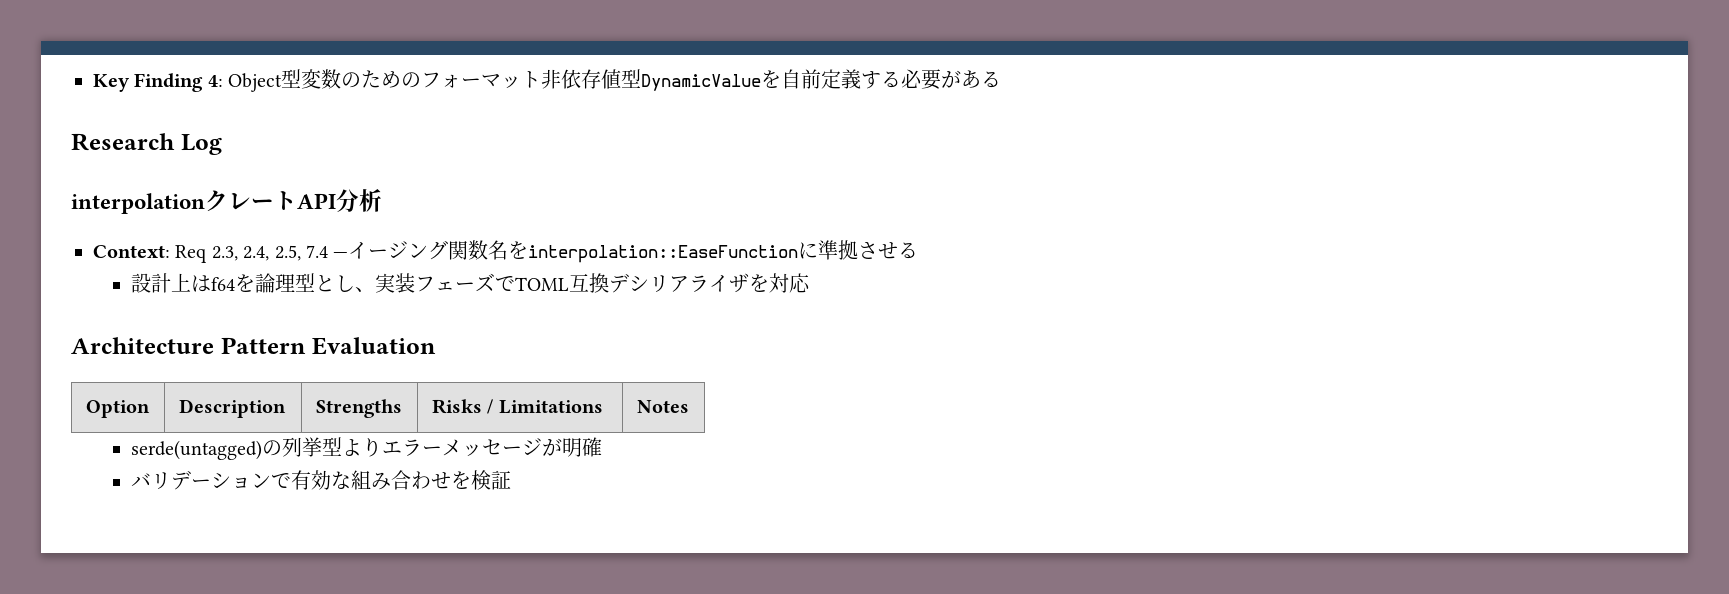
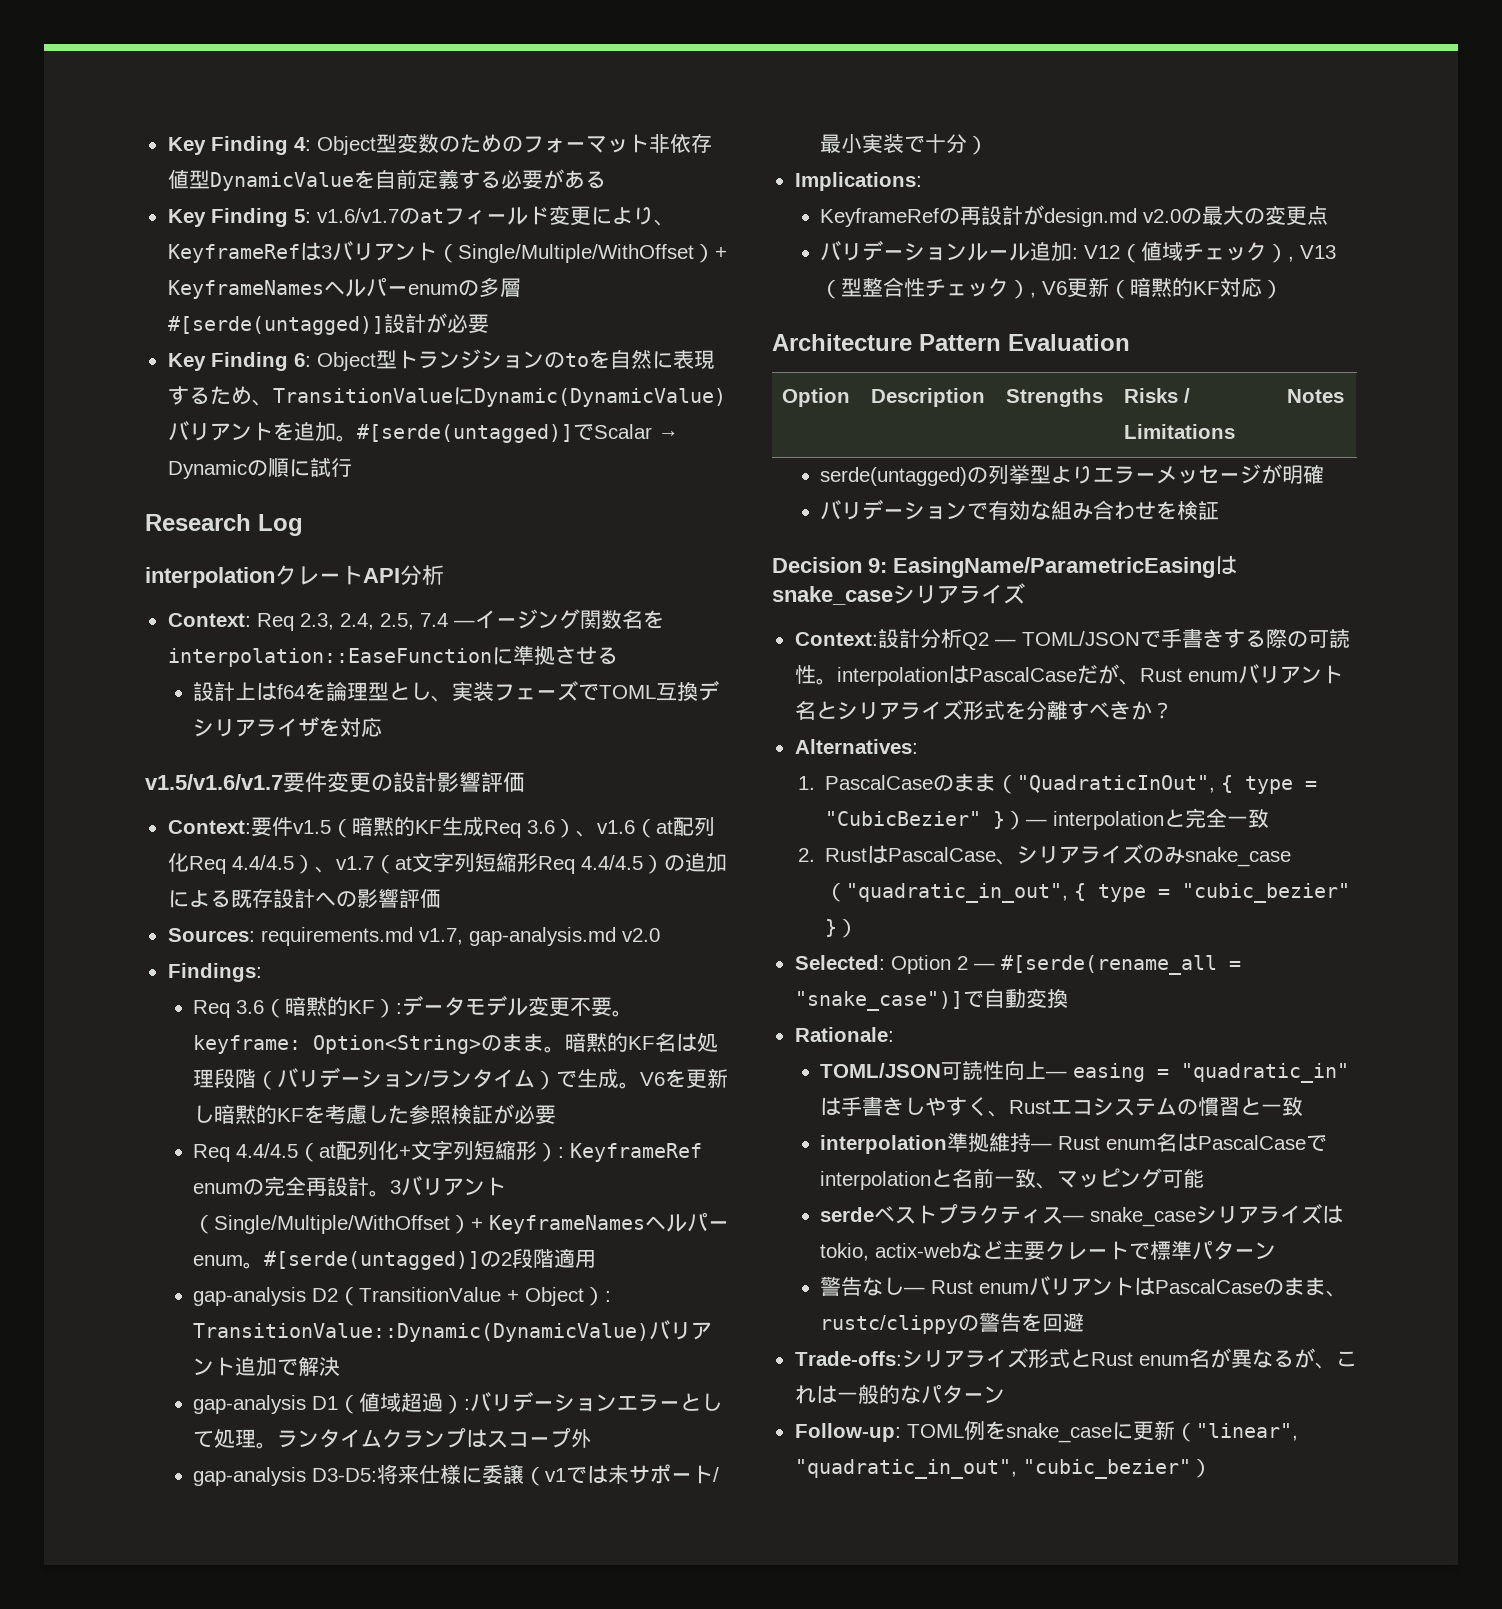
(1002, 79) none -> [167,206,675,227] [167,241,727,263] [167,277,521,299] [167,313,489,335] [167,349,715,371] [167,386,726,407] [167,421,679,443] [167,458,352,479] // Key Finding 5: v1.6/v1.7のatフィールド変更により、KeyframeRefは3バリアント（Single/Multiple/WithOffset）+ KeyframeNamesヘルパーenumの多層#[serde(untagged)]設計が必要 // Key Finding 6: Object型トランジションのtoを自然に表現するため、TransitionValueにDynamic(DynamicValue)バリアントを追加。#[serde(untagged)]でScalar → Dynamicの順に試行
(810, 283) none -> [145,771,525,793] [167,816,715,838] [167,852,727,874] [167,888,441,909] [167,927,660,946] [167,963,262,982] [193,995,634,1018] [193,1032,719,1054] [193,1067,729,1090] [193,1104,557,1124] [193,1140,703,1162] [193,1176,507,1197] [193,1212,730,1234] [193,1248,597,1270] [193,1286,612,1306] [193,1320,713,1342] [193,1356,341,1377] [193,1391,723,1414] [193,1428,593,1449] [193,1464,720,1486] [820,133,989,155] [794,172,922,191] [820,205,1329,227] [820,240,1337,263] [820,277,1284,299] // v1.5/v1.6/v1.7要件変更の設計影響評価 // Context:要件v1.5（暗黙的KF生成Req 3.6）、v1.6（at配列化Req 4.4/4.5）、v1.7（at文字列短縮形Req 4.4/4.5）の追加による既存設計への影響評価 // Sources: requirements.md v1.7, gap-analysis.md v2.0 // Findings: // Req 3.6（暗黙的KF）:データモデル変更不要。keyframe: Option<String>のまま。暗黙的KF名は処理段階（バリデーション/ランタイム）で生成。V6を更新し暗黙的KFを考慮した参照検証が必要 // Req 4.4/4.5（at配列化+文字列短縮形）: KeyframeRef enumの完全再設計。3バリアント（Single/Multiple/WithOffset）+ KeyframeNamesヘルパーenum。#[serde(untagged)]の2段階適用 // gap-analysis D2（TransitionValue + Object）: TransitionValue::Dynamic(DynamicValue)バリアント追加で解決 // gap-analysis D1（値域超過）:バリデーションエラーとして処理。ランタイムクランプはスコープ外 // gap-analysis D3-D5:将来仕様に委譲（v1では未サポート/最小実装で十分） // Implications: // KeyframeRefの再設計がdesign.md v2.0の最大の変更点 // バリデーションルール追加: V12（値域チェック）, V13（型整合性チェック）, V6更新（暗黙的KF対応）
(511, 480) none -> [772,555,1237,578] [772,583,1025,605] [794,628,1350,650] [794,664,1343,686] [794,700,1173,720] [794,739,918,754] [797,773,1318,794] [825,808,1270,830] [797,844,1292,867] [825,882,1351,903] [825,918,859,938] [794,955,1241,975] [794,988,1068,1011] [794,1027,894,1042] [820,1060,1350,1083] [820,1096,1304,1117] [820,1132,1328,1154] [820,1168,1205,1190] [820,1204,1344,1227] [820,1240,1277,1261] [820,1276,1348,1297] [820,1312,1085,1334] [794,1348,1357,1369] [794,1384,1005,1404] [794,1420,1298,1443] [794,1458,1212,1479] // Decision 9: EasingName/ParametricEasingはsnake_caseシリアライズ // Context:設計分析Q2 — TOML/JSONで手書きする際の可読性。interpolationはPascalCaseだが、Rust enumバリアント名とシリアライズ形式を分離すべきか？ // Alternatives: // 1. PascalCaseのまま（"QuadraticInOut", { type = "CubicBezier" }）— interpolationと完全一致 // 2. RustはPascalCase、シリアライズのみsnake_case（"quadratic_in_out", { type = "cubic_bezier" }） // Selected: Option 2 — #[serde(rename_all = "snake_case")]で自動変換 // Rationale: // TOML/JSON可読性向上— easing = "quadratic_in"は手書きしやすく、Rustエコシステムの慣習と一致 // interpolation準拠維持— Rust enum名はPascalCaseでinterpolationと名前一致、マッピング可能 // serdeベストプラクティス— snake_caseシリアライズはtokio, actix-webなど主要クレートで標準パターン // 警告なし— Rust enumバリアントはPascalCaseのまま、rustc/clippyの警告を回避 // Trade-offs:シリアライズ形式とRust enum名が異なるが、これは一般的なパターン // Follow-up: TOML例をsnake_caseに更新（"linear", "quadratic_in_out", "cubic_bezier"）

